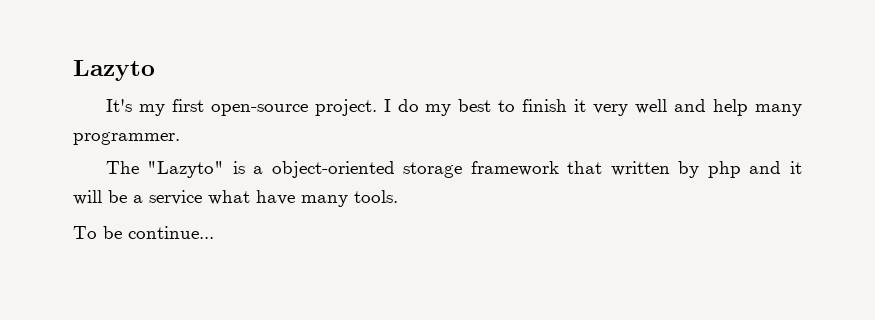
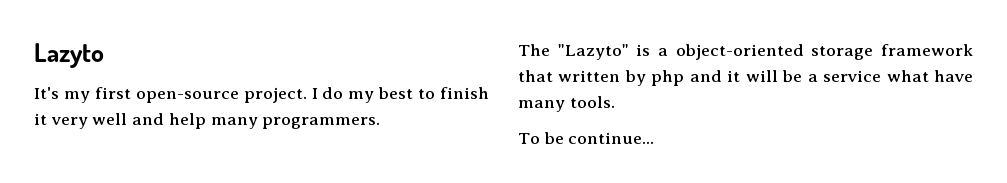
[73,132,180,145] programmer. -> [262,117,381,129] programmers.

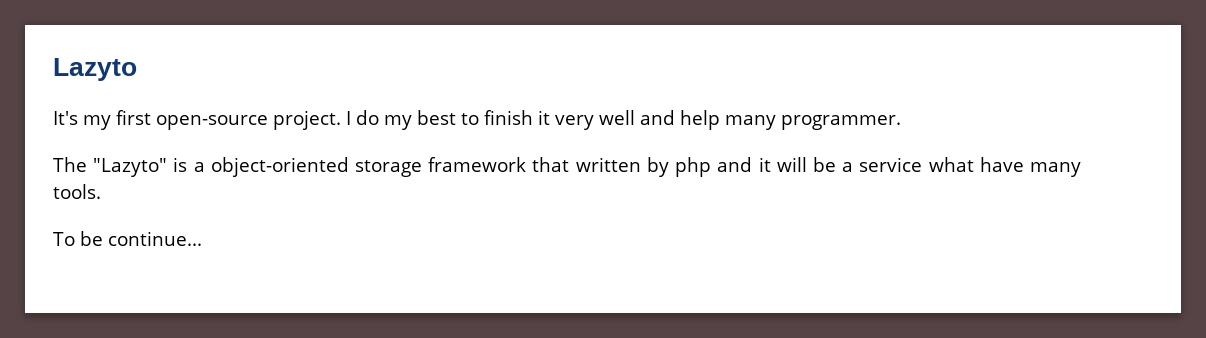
[262,117,381,129] programmers. -> [781,115,901,130] programmer.

